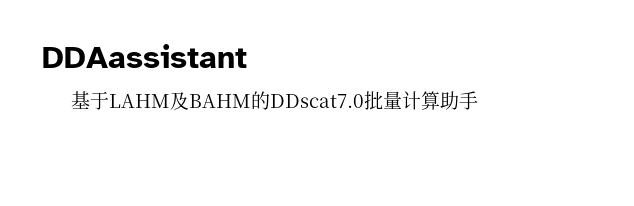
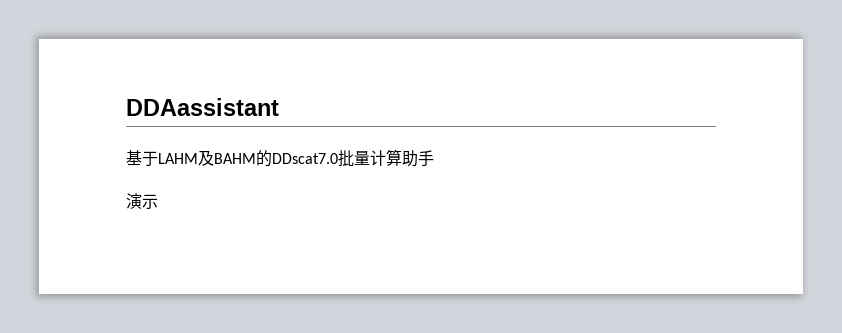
(478, 100) none -> [126,193,158,209] // 演示

